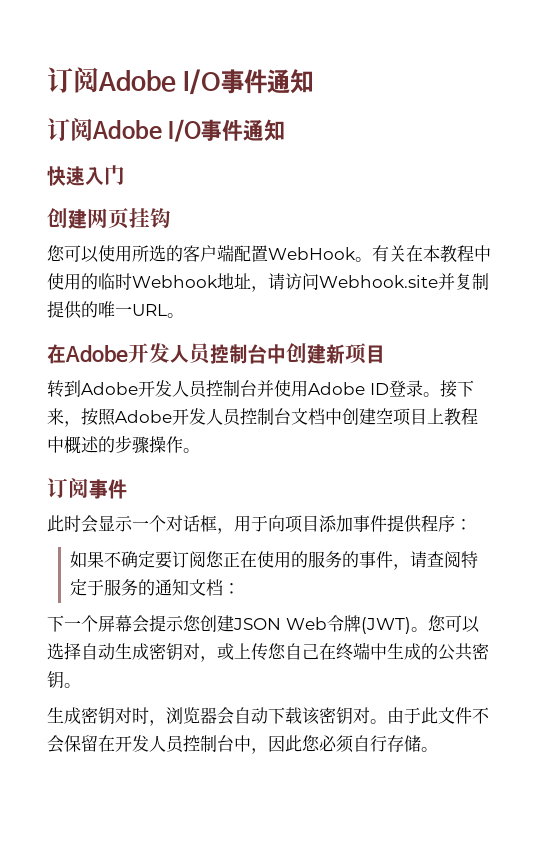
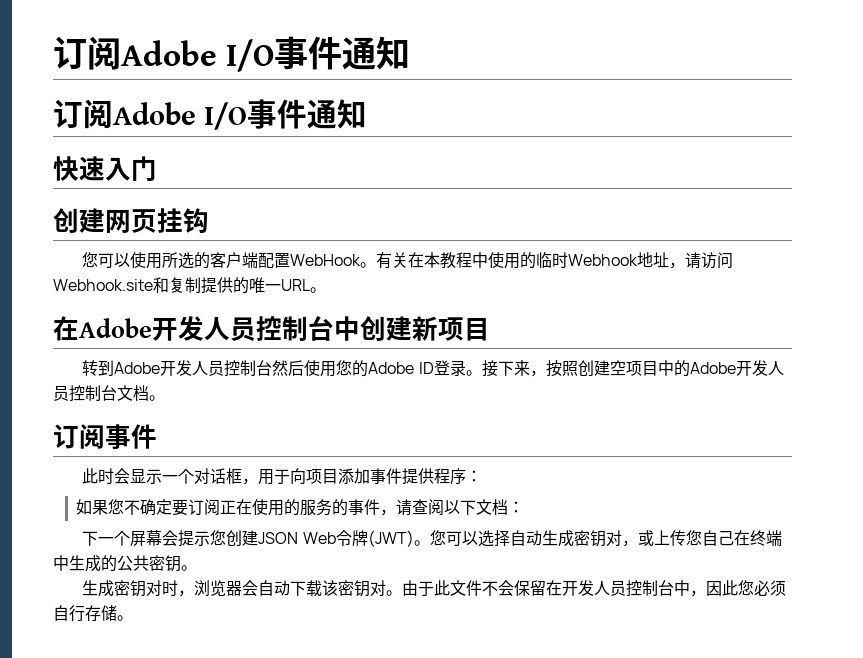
[438,273,455,290] 并 -> [153,277,169,293] 和
[257,380,308,397] 并使用 -> [272,360,369,377] 然后使用您的
(116, 417) none -> [577,360,690,377] 创建空项目中的
[325,408,478,426] [47,435,183,454] 中创建空项目上教程中概述的步骤操作 -> (149, 393) none
(105, 559) none -> [108,499,125,515] 您
[206,551,225,567] 您 -> (221, 507) none
[461,551,479,569] [70,579,190,596] 特定于服务的通知 -> [444,500,477,515] 以下

